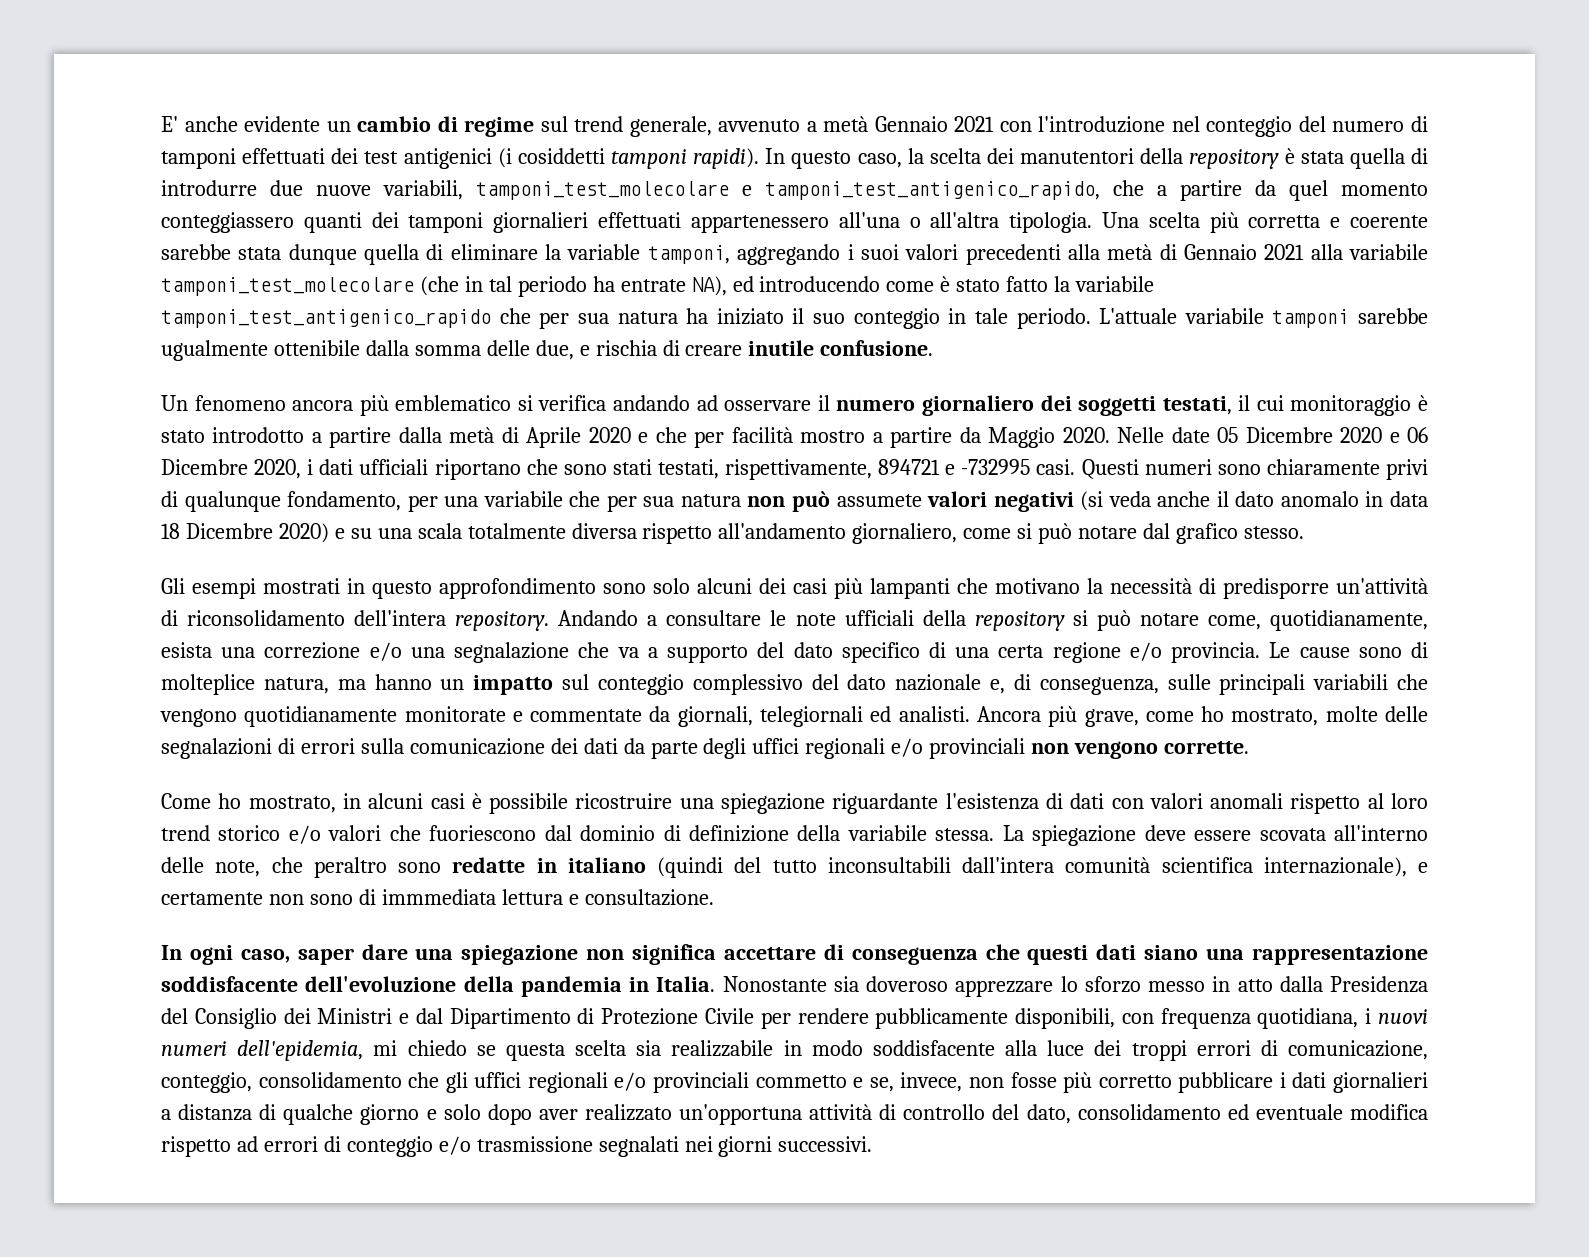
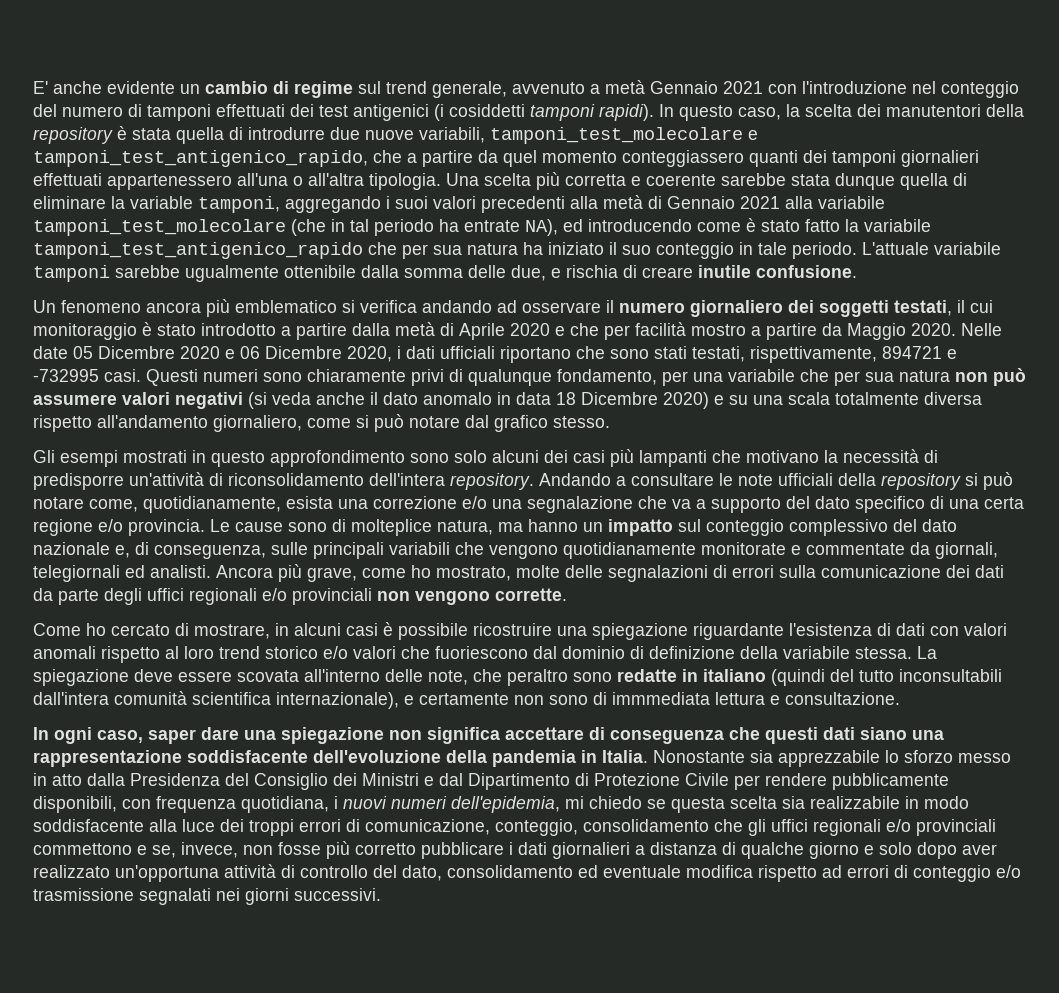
[836,494,922,507] assumete -> [33,394,117,405] assumere
[248,796,336,813] mostrato, -> [111,623,270,639] cercato di mostrare,
[866,976,1054,997] doveroso apprezzare -> [778,750,880,767] apprezzabile
[755,1075,847,1088] commetto -> [33,843,132,855] commettono

